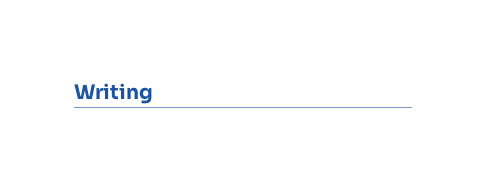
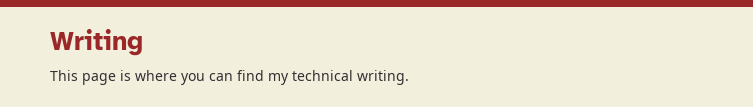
(153, 93) none -> [50,70,409,85] // This page is where you can find my technical writing.

